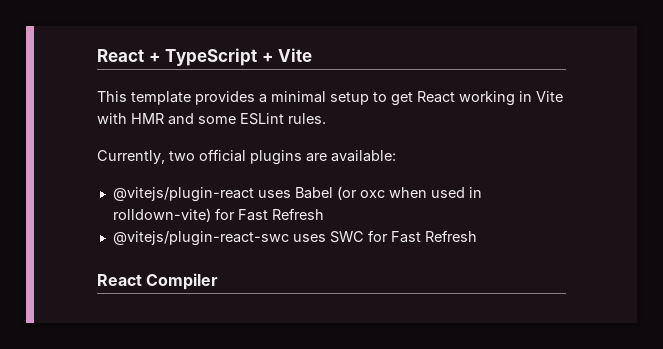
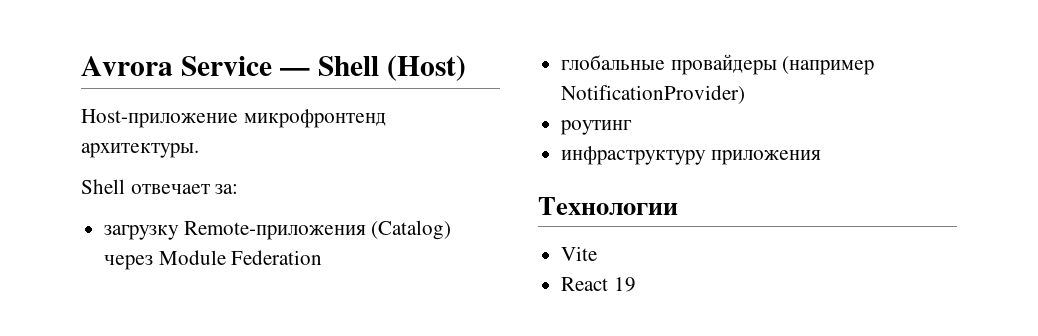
[97,48,313,66] [97,91,563,106] [97,113,326,125] [97,149,396,165] [112,186,482,202] [112,208,324,222] [112,230,477,246] [97,273,219,290] React + TypeScript + Vite // This template provides a minimal setup to get React working in Vite with HMR and some ESLint rules. // Currently, two official plugins are available: // @vitejs/plugin-react uses Babel (or oxc when used in rolldown-vite) for Fast Refresh // @vitejs/plugin-react-swc uses SWC for Fast Refresh // React Compiler -> [81,55,466,81] [81,109,386,128] [81,143,199,158] [81,179,239,194] [104,220,452,240] [104,250,323,270] [561,54,875,75] [561,85,746,104] [560,120,633,135] [561,146,821,165] [538,197,678,215] [561,246,598,261] [561,277,636,292] Avrora Service — Shell (Host) // Host-приложение микрофронтенд архитектуры. // Shell отвечает за: // загрузку Remote-приложения (Catalog) через Module Federation // глобальные провайдеры (например NotificationProvider) // роутинг // инфраструктуру приложения // Технологии // Vite // React 19

